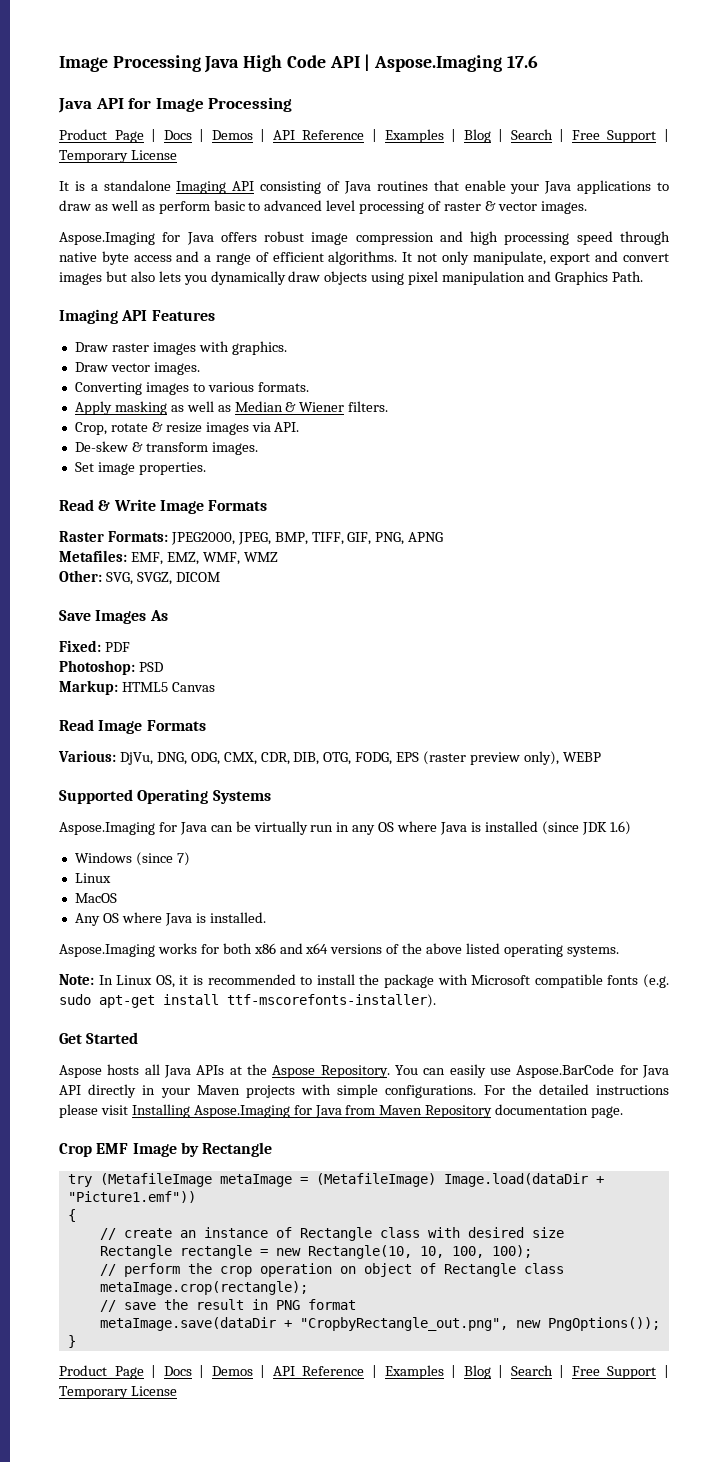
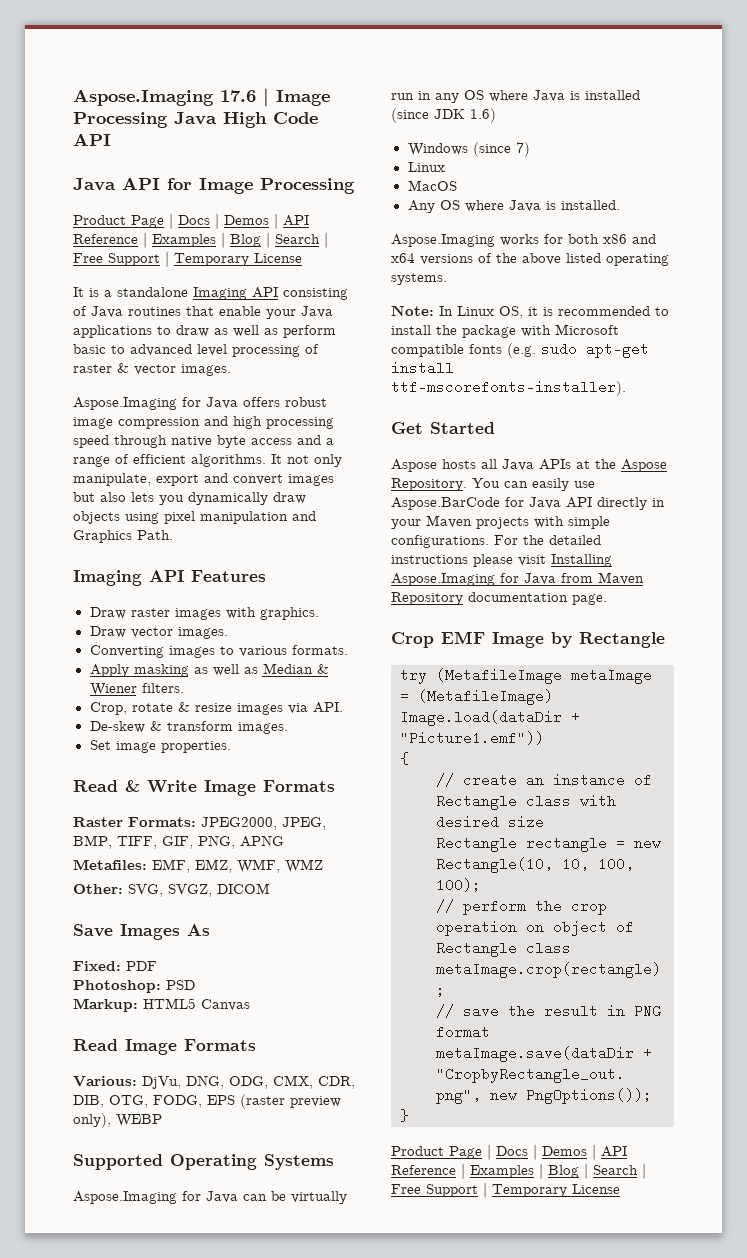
(59, 64) none -> [73,88,269,107] Aspose.Imaging 17.6 |
[364,54,538,72] | Aspose.Imaging 17.6 -> (111, 139) none

